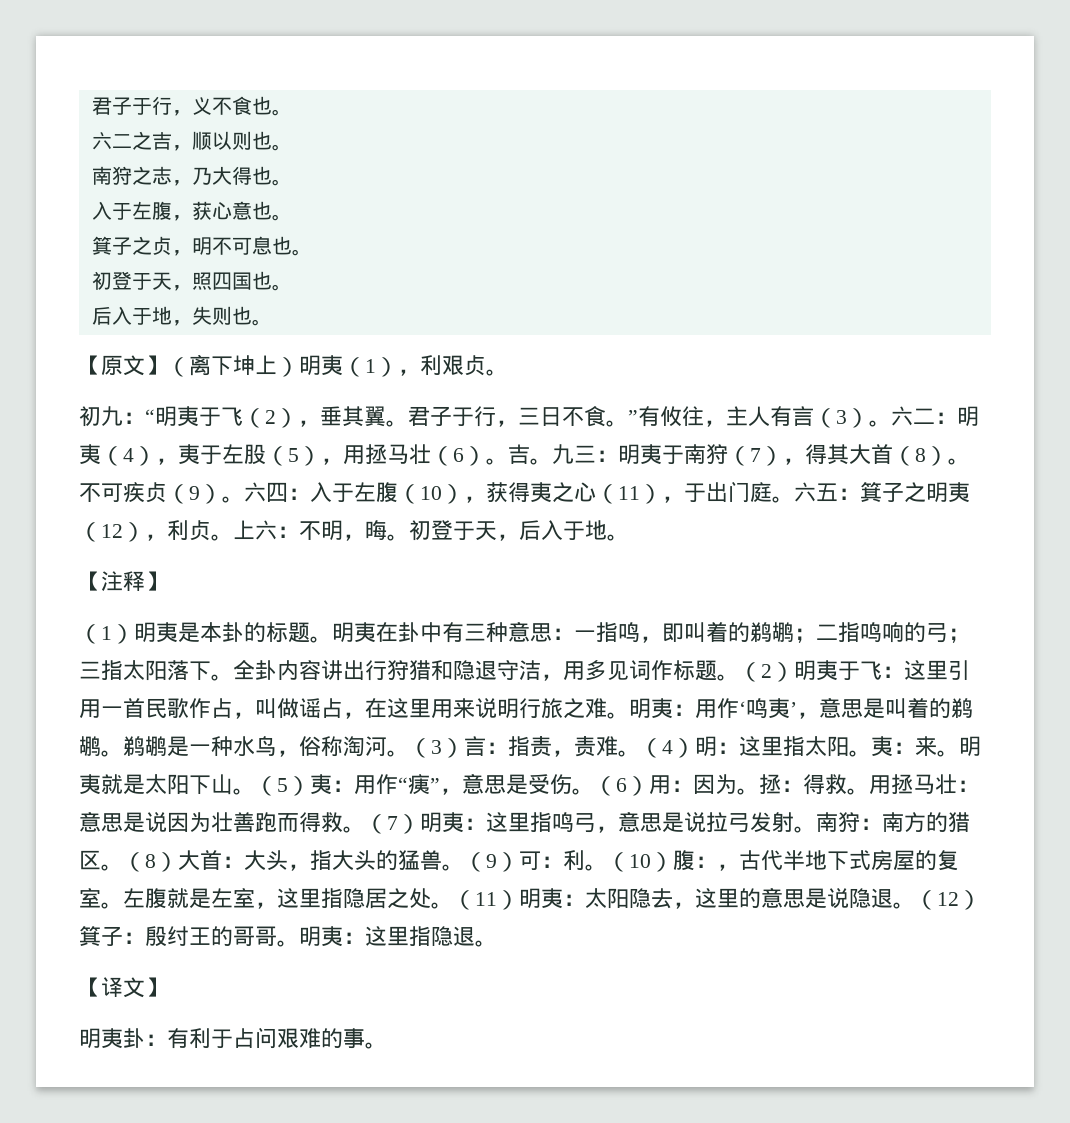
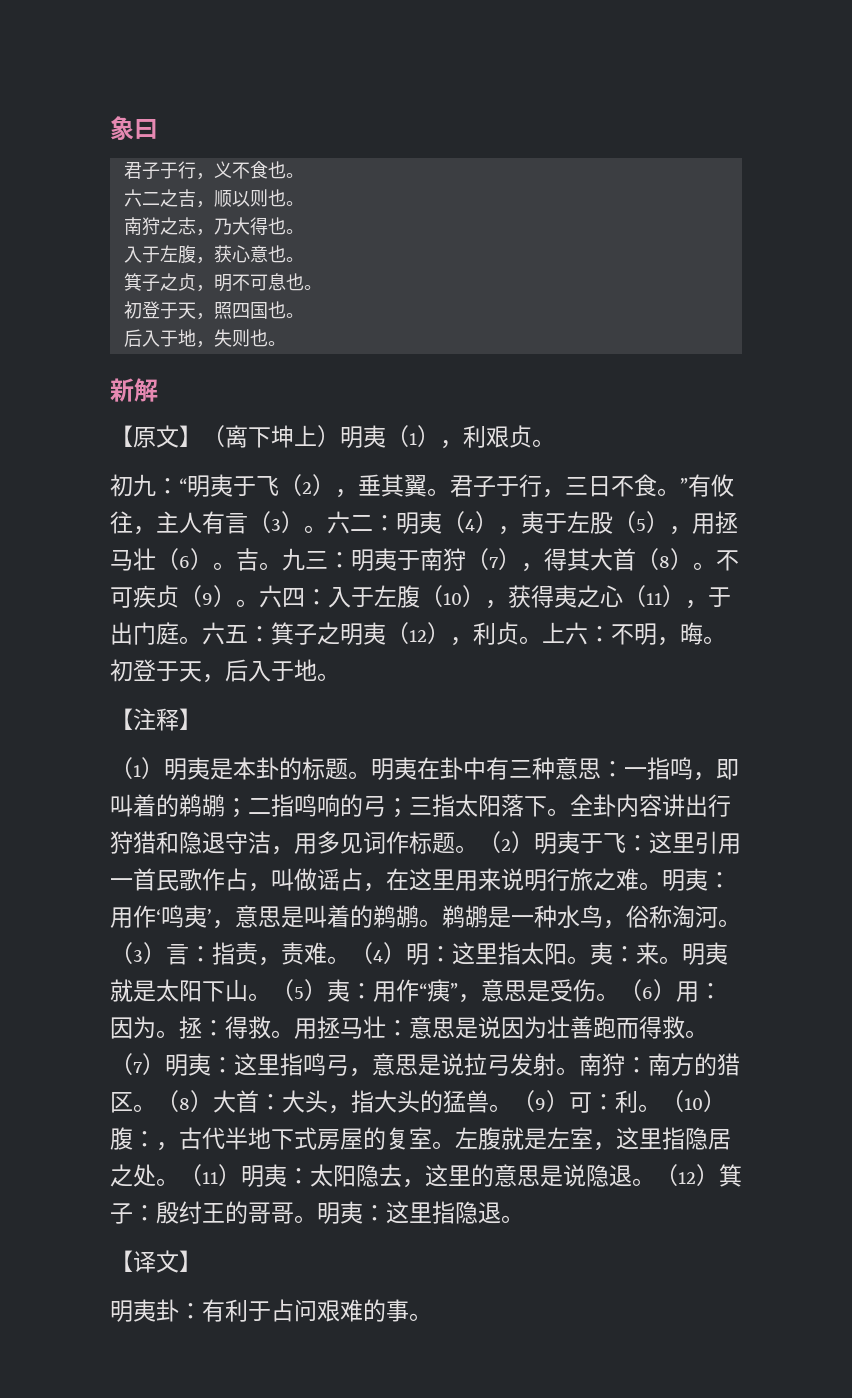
(91, 106) none -> [110,116,158,140] 象曰 //
(272, 322) none -> [110,378,158,402] // 新解

